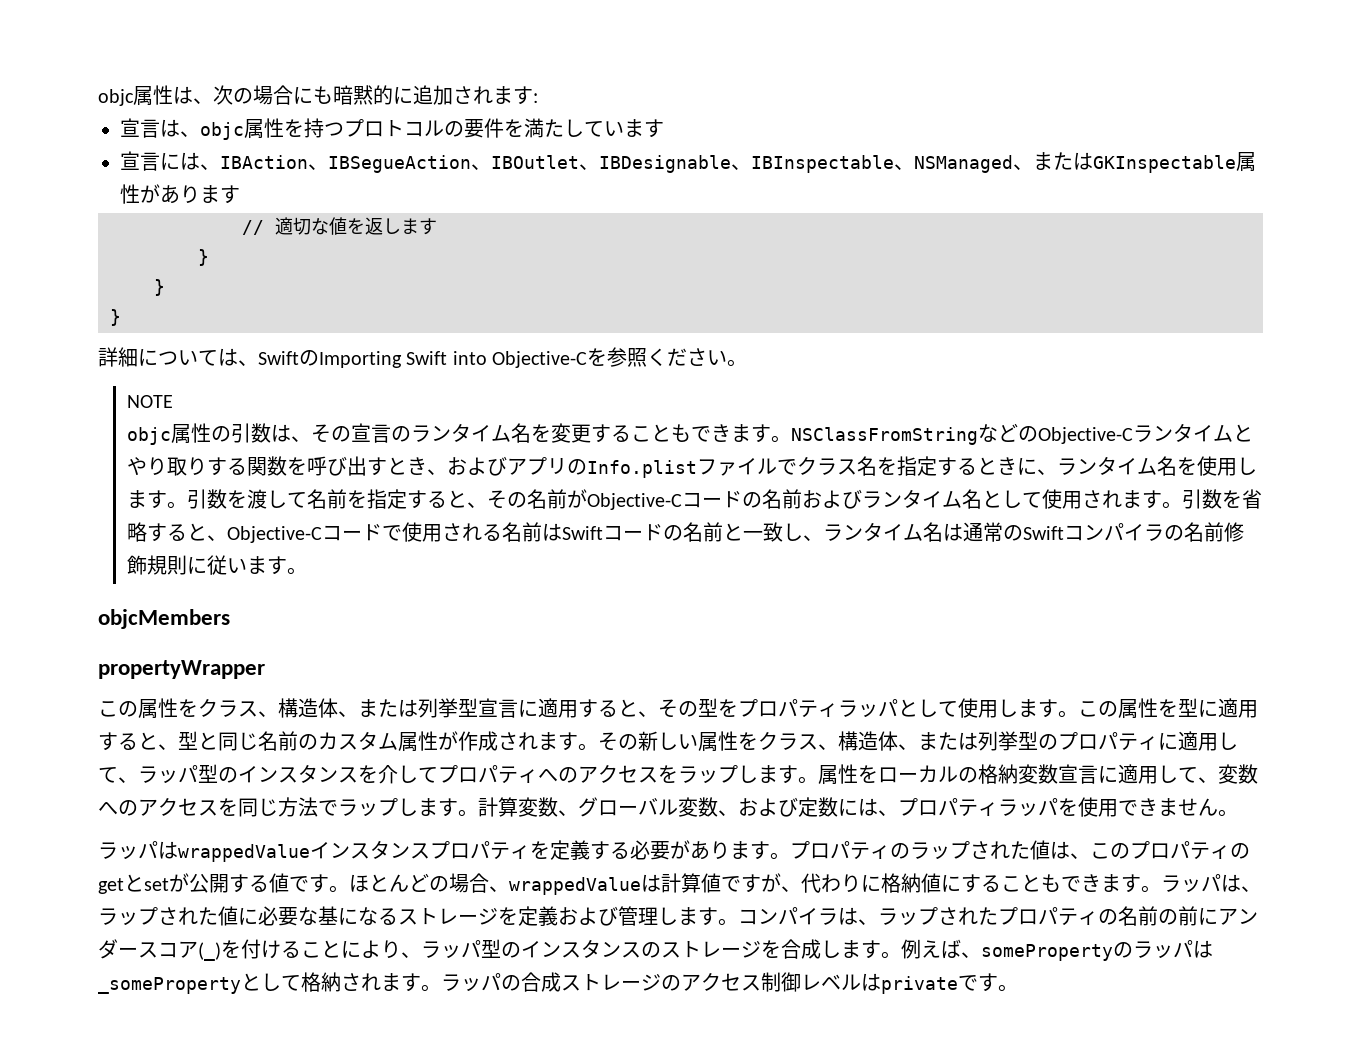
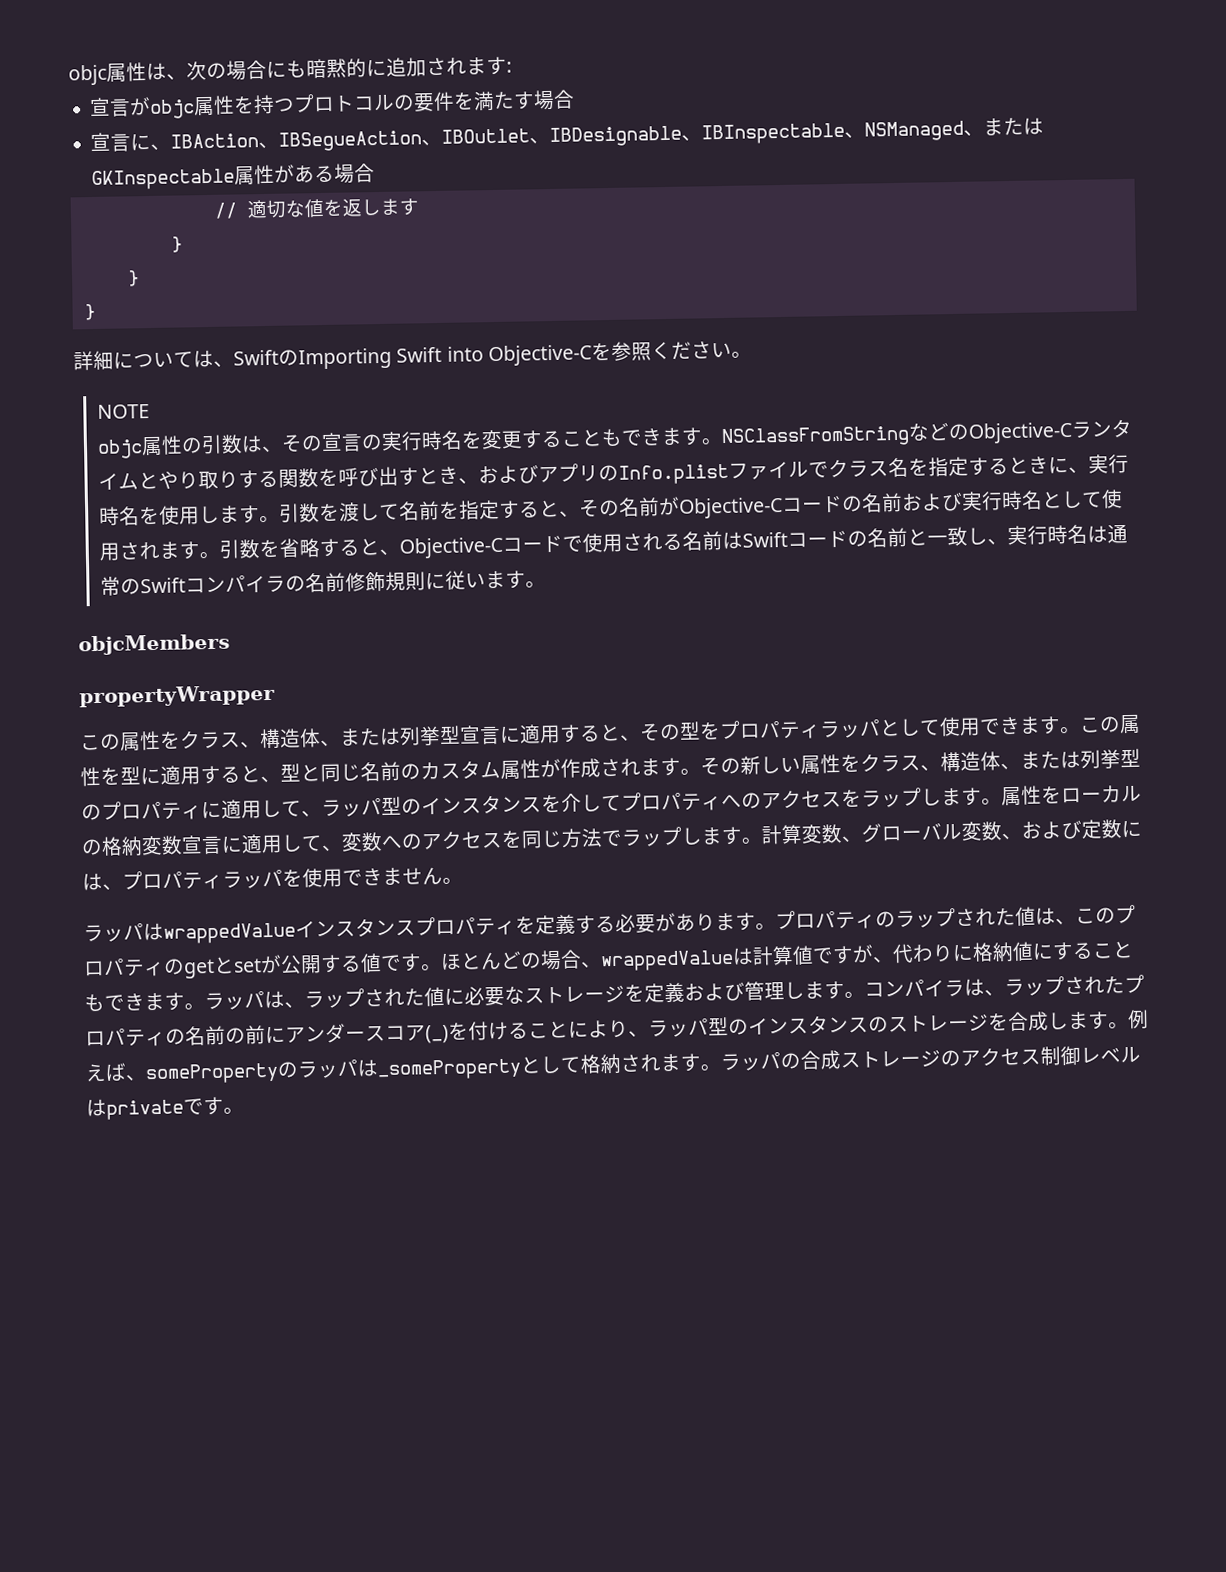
[160,119,200,137] は、 -> [129,96,152,116] が
[564,119,664,138] [120,151,200,171] しています // 宣言には -> [513,89,576,111] [90,132,152,152] す場合 // 宣言に
[180,185,240,204] ります -> [314,163,376,184] る場合
[411,423,512,442] ランタイム -> [380,430,443,451] 実行時
[1057,456,1158,475] ランタイム -> [1087,453,1129,474] [98,506,120,526] 実行時
[862,489,963,508] ランタイム -> [960,490,1023,511] 実行時
[823,522,924,541] ランタイム -> [1006,525,1068,546] 実行時
[998,699,1018,717] し -> [979,716,1021,735] でき
[318,906,398,925] 基になる -> (525, 995) none

